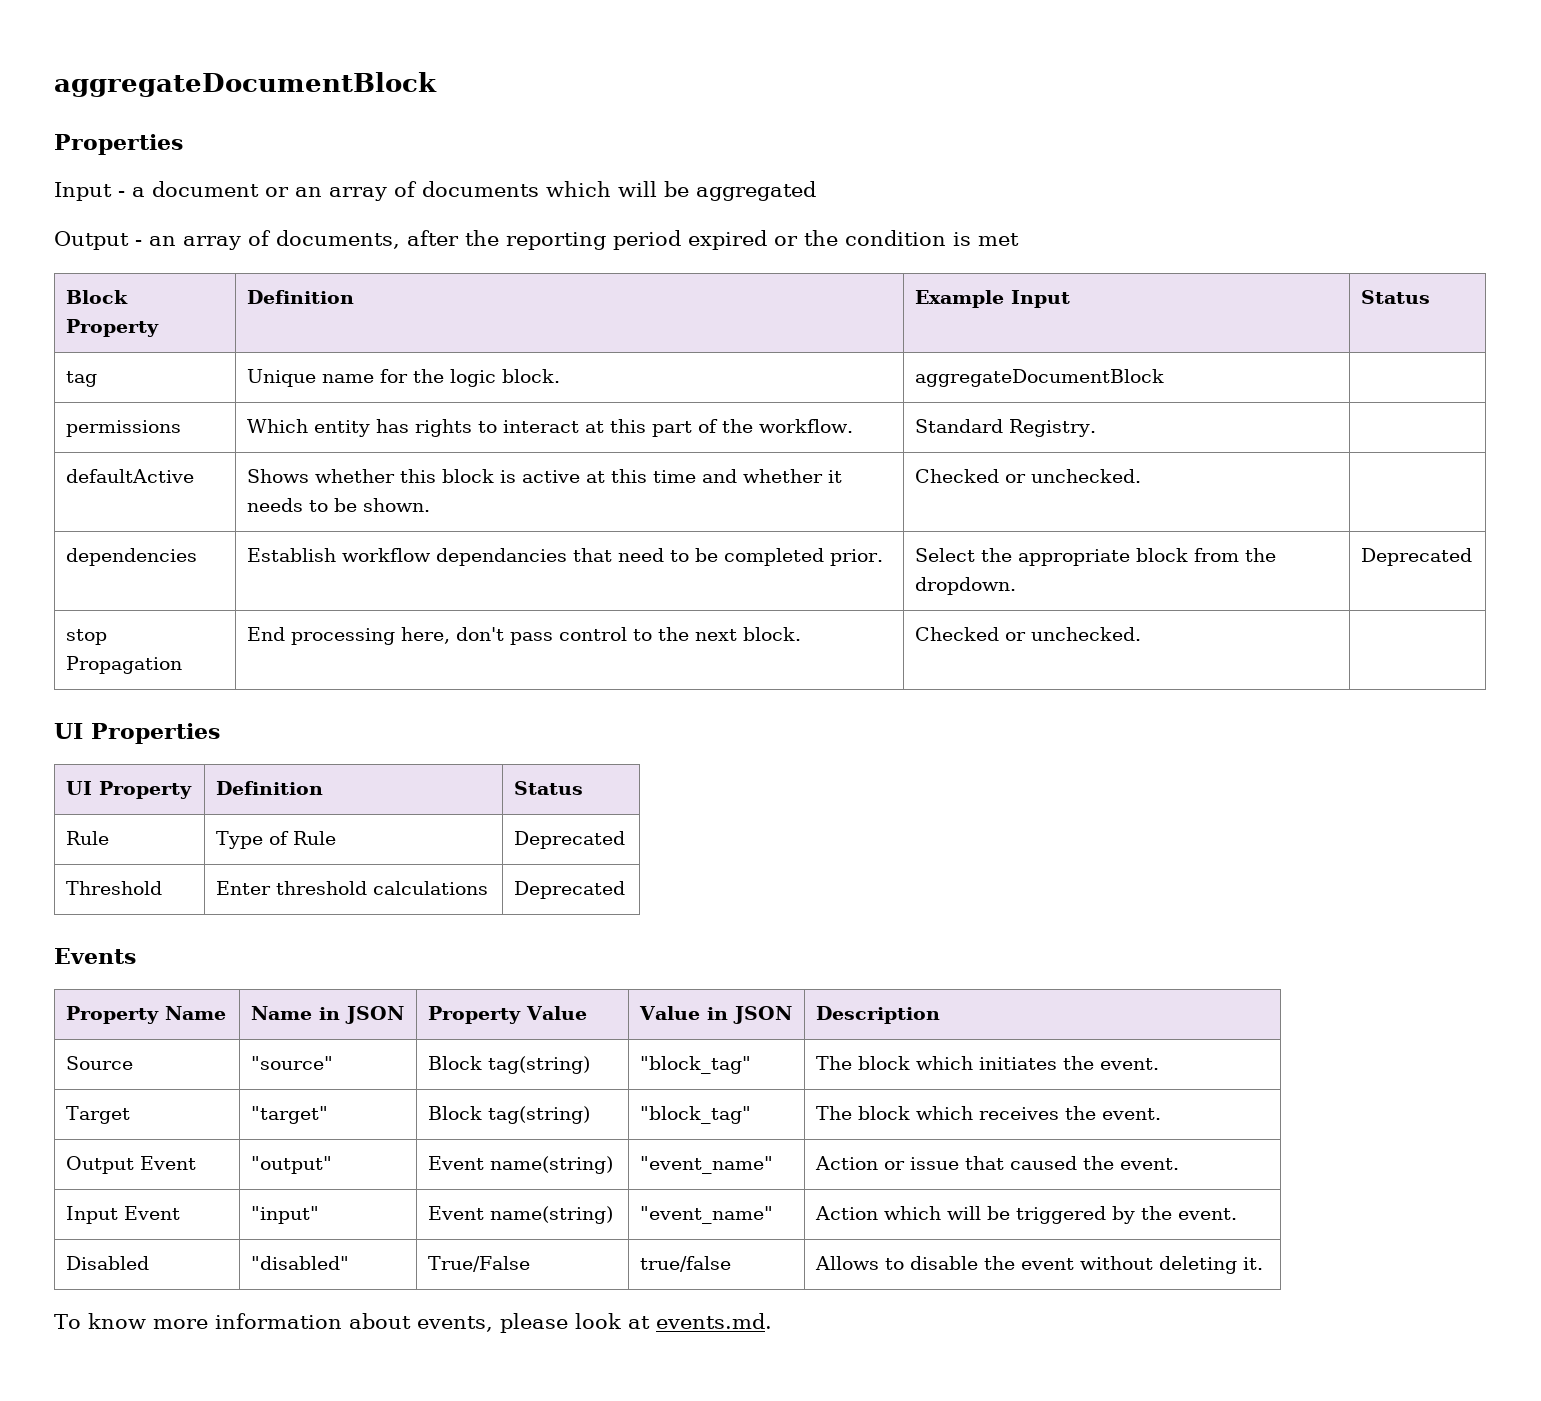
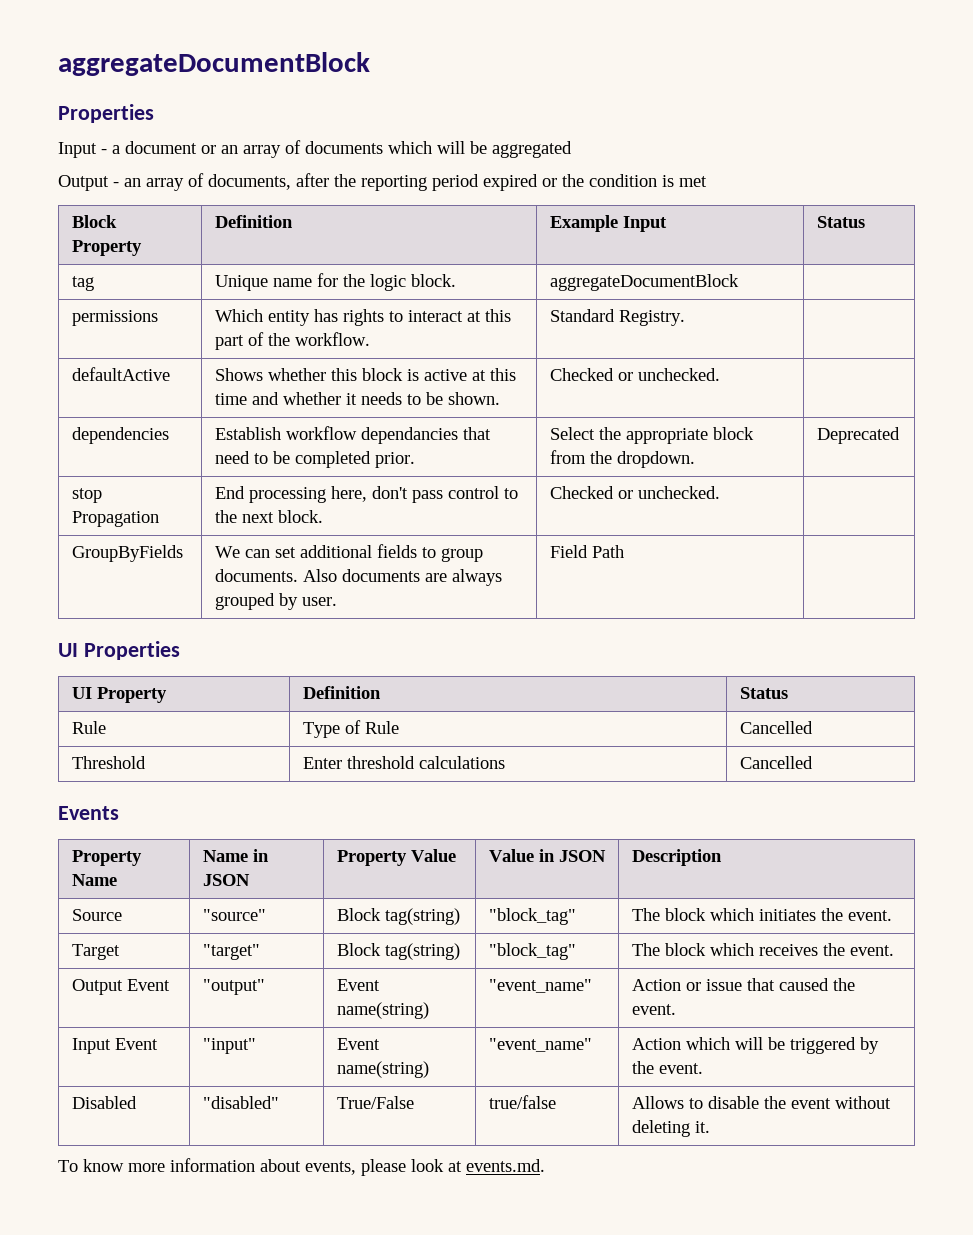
(1142, 634) none -> [71,545,183,562] [214,544,483,562] [214,569,502,586] [214,593,337,610] [549,545,624,558] // GroupByFields | We can set additional fields to group documents. Also documents are always grouped by user. | Field Path |
[514,831,626,849] Deprecated -> [739,721,813,734] Cancelled
[514,881,626,899] Deprecated -> [739,756,813,769] Cancelled

